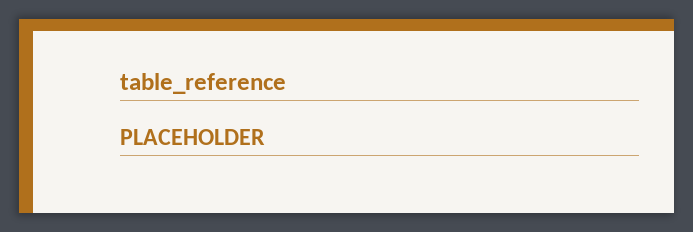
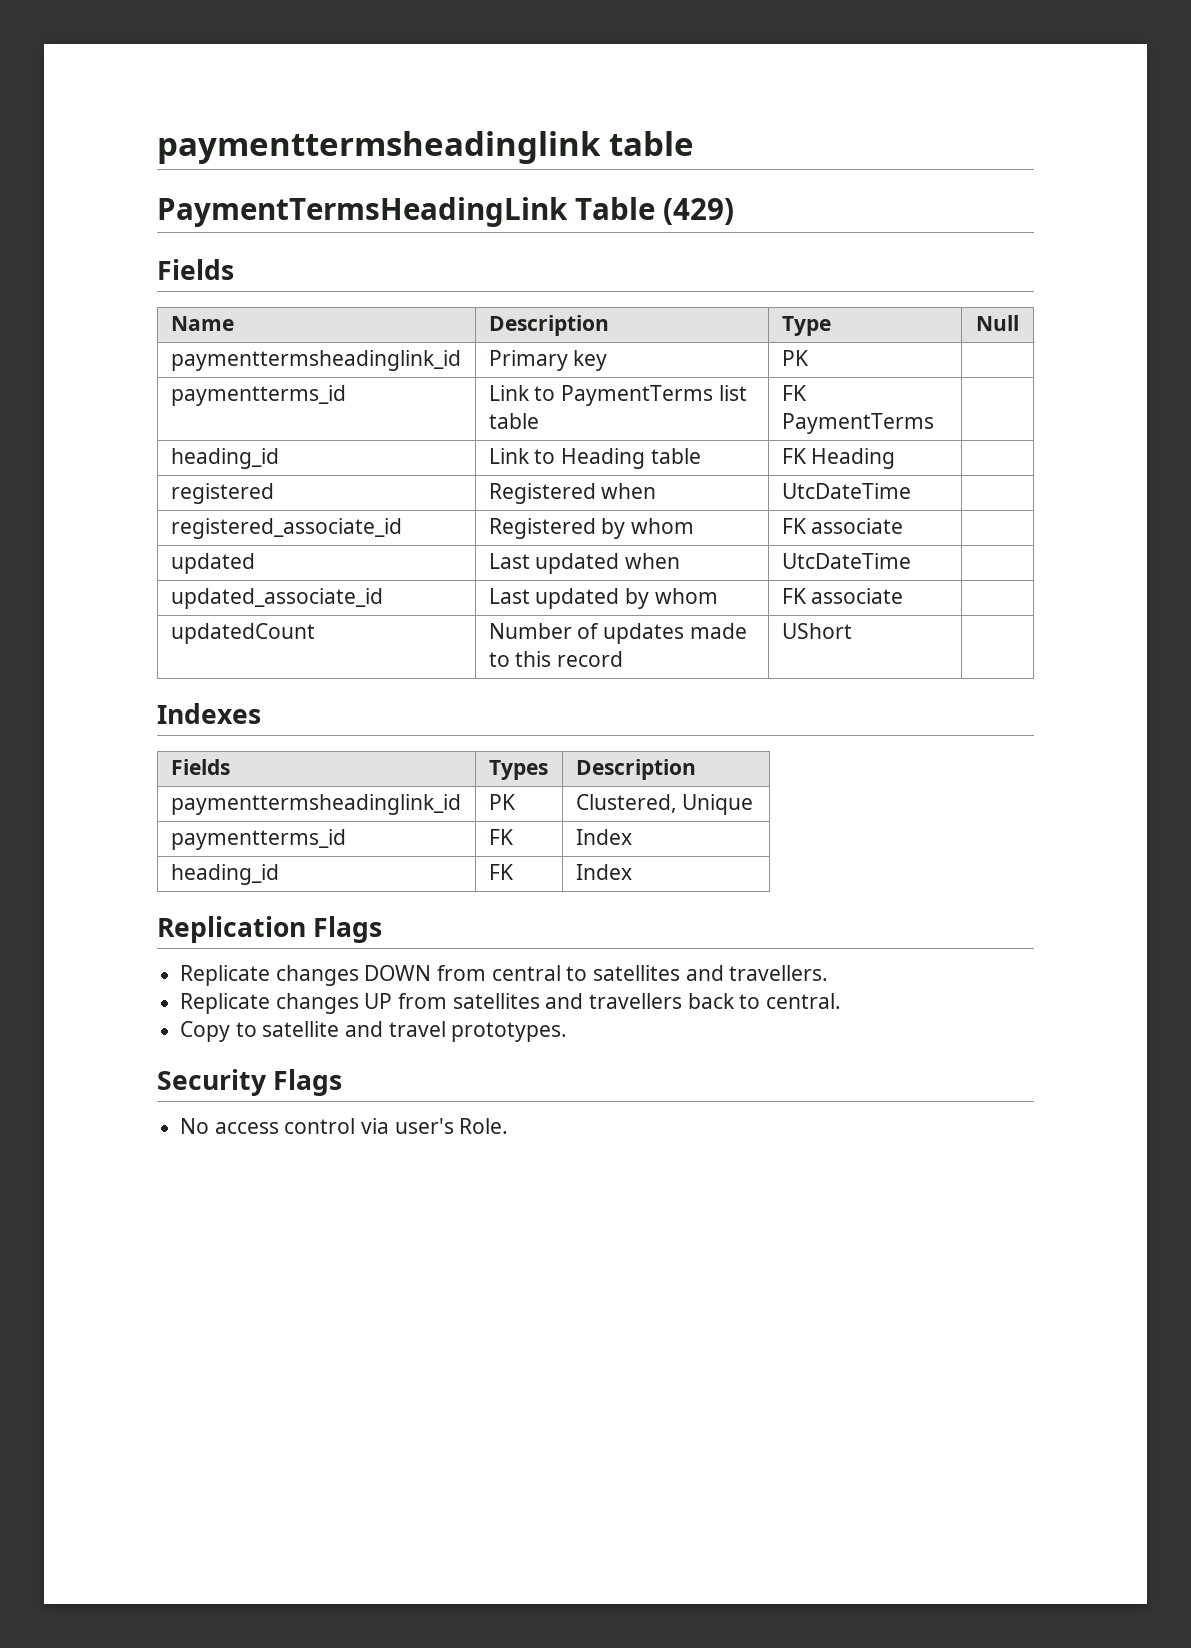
[120,73,286,94] [120,129,265,145] table_reference // PLACEHOLDER -> [157,131,694,164] [157,197,734,227] [157,259,234,280] [170,316,234,331] [488,315,609,336] [781,316,831,336] [976,315,1019,331] [170,350,461,371] [488,350,608,371] [781,350,808,366] [170,385,346,406] [488,385,747,406] [488,413,539,429] [781,385,806,401] [781,413,934,434] [170,448,279,469] [488,448,701,469] [781,448,896,469] [170,483,274,504] [488,483,657,504] [781,483,911,499] [170,518,402,539] [488,518,694,539] [781,518,904,534] [170,553,255,574] [488,553,680,574] [781,553,911,569] [170,588,383,609] [488,588,718,609] [781,588,904,604] [170,623,315,644] [488,623,747,644] [488,651,623,667] [781,623,852,639] [157,703,261,724] [170,759,230,775] [488,760,548,780] [575,759,696,780] [170,794,461,815] [488,794,515,810] [575,794,754,815] [170,829,346,850] [488,829,513,845] [575,829,632,845] [170,864,279,885] [488,864,513,880] [575,864,632,880] [157,916,383,943] [180,965,829,986] [180,993,842,1014] [180,1021,568,1042] [157,1069,343,1096] [180,1118,509,1134] paymenttermsheadinglink table // PaymentTermsHeadingLink Table (429) // Fields // Name | Description | Type | Null // paymenttermsheadinglink_id | Primary key | PK | // paymentterms_id | Link to PaymentTerms list table | FK PaymentTerms | // heading_id | Link to Heading table | FK Heading | // registered | Registered when | UtcDateTime | // registered_associate_id | Registered by whom | FK associate | // updated | Last updated when | UtcDateTime | // updated_associate_id | Last updated by whom | FK associate | // updatedCount | Number of updates made to this record | UShort | // Indexes // Fields | Types | Description // paymenttermsheadinglink_id | PK | Clustered, Unique // paymentterms_id | FK | Index // heading_id | FK | Index // Replication Flags // Replicate changes DOWN from central to satellites and travellers. // Replicate changes UP from satellites and travellers back to central. // Copy to satellite and travel prototypes. // Security Flags // No access control via user's Role.

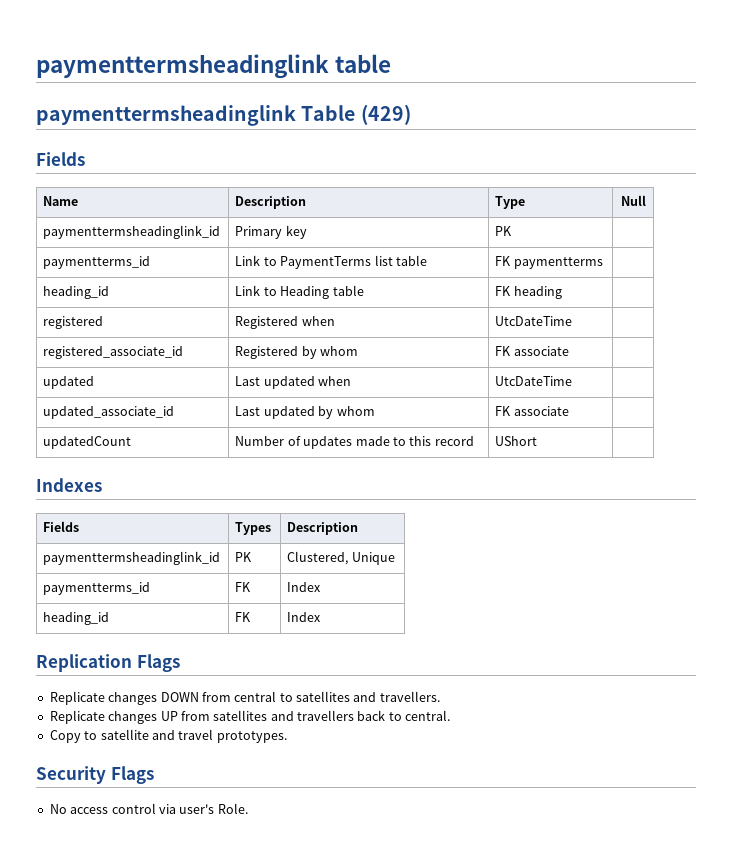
[157,197,568,227] PaymentTermsHeadingLink -> [36,105,296,126] paymenttermsheadinglink
[781,413,934,434] PaymentTerms -> [513,257,603,269] paymentterms
[811,448,896,469] Heading -> [513,286,562,299] heading

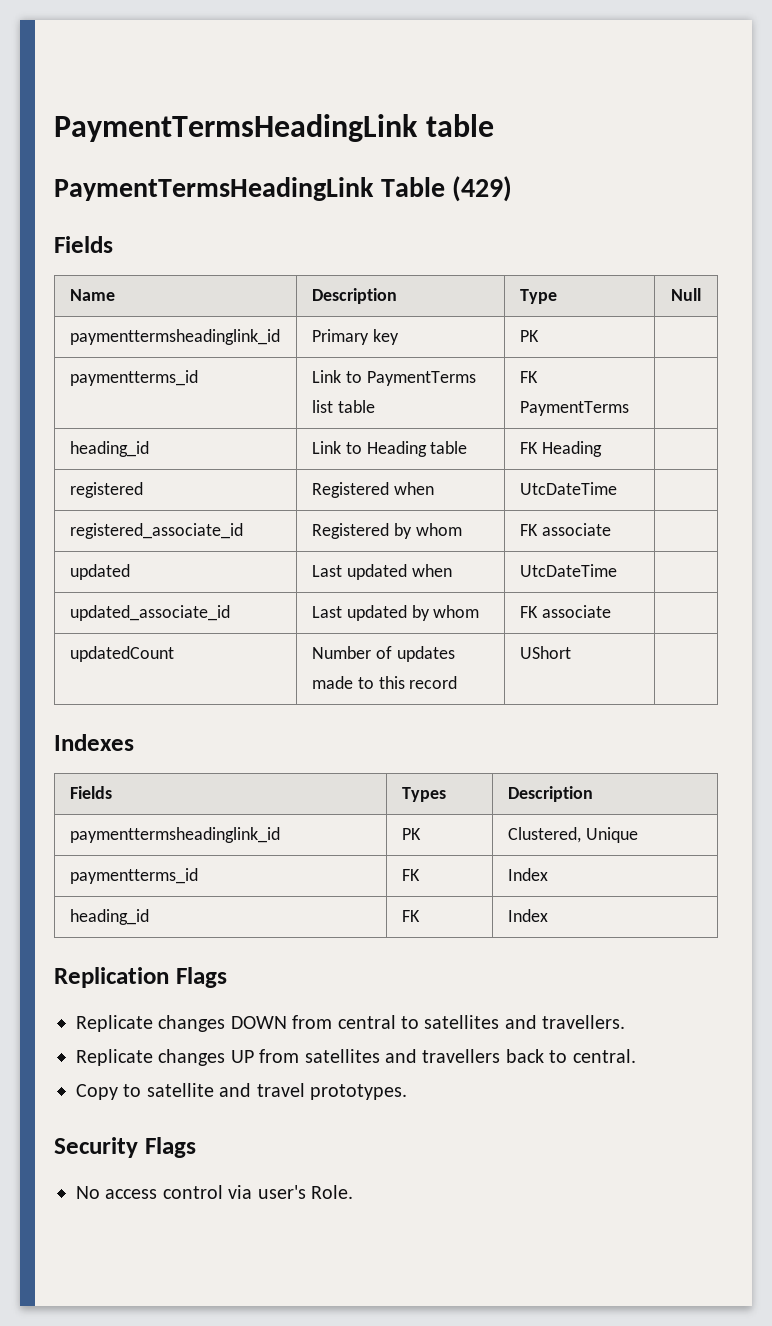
[36,54,329,79] paymenttermsheadinglink -> [54,114,418,142] PaymentTermsHeadingLink
[36,105,296,126] paymenttermsheadinglink -> [54,177,374,201] PaymentTermsHeadingLink
[513,257,603,269] paymentterms -> [519,401,629,416] PaymentTerms
[513,286,562,299] heading -> [541,441,602,457] Heading

